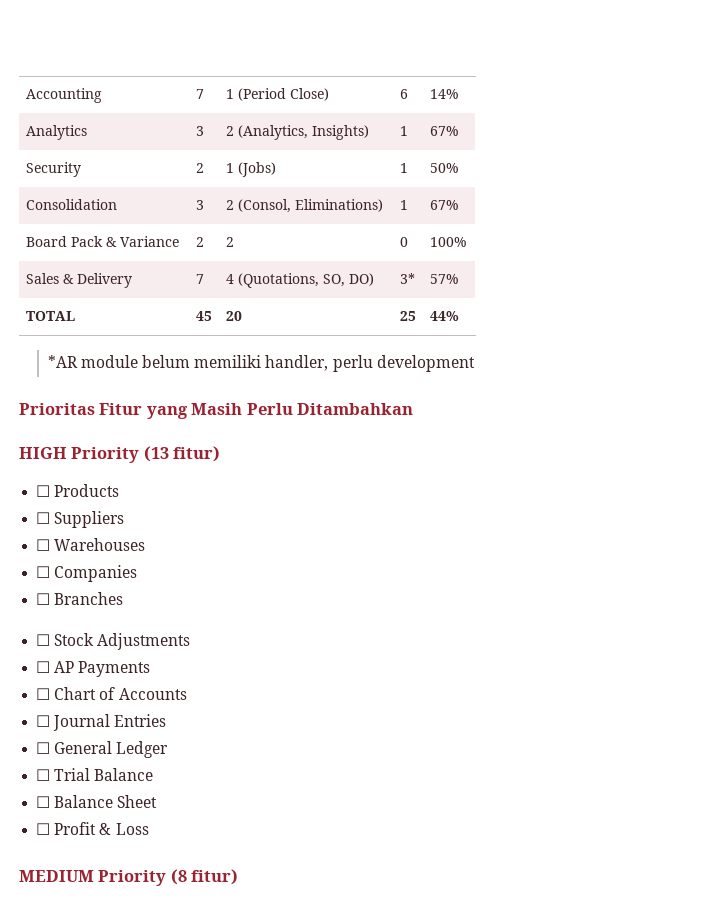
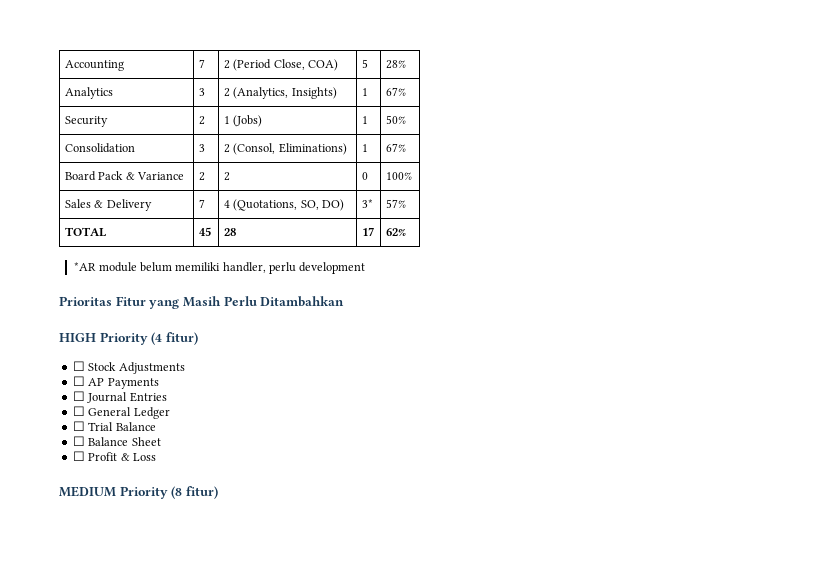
[225,88,329,101] [399,89,408,99] [429,89,459,99] 1 (Period Close) | 6 | 14% -> [223,59,339,71] [361,59,368,68] [385,60,406,69] 2 (Period Close, COA) | 5 | 28%
[225,311,242,321] [399,311,416,321] [429,311,459,321] 20 | 25 | 44% -> [223,228,236,236] [361,227,374,236] [385,228,406,236] 28 | 17 | 62%
[143,446,221,462] [36,484,120,497] [36,511,125,528] [36,538,146,551] [36,565,138,582] [36,592,124,605] (13 fitur) // ☐ Products // ☐ Suppliers // ☐ Warehouses // ☐ Companies // ☐ Branches -> [151,332,198,345] (4 fitur)
[36,687,187,700] // ☐ Chart of Accounts -> (159, 383) none

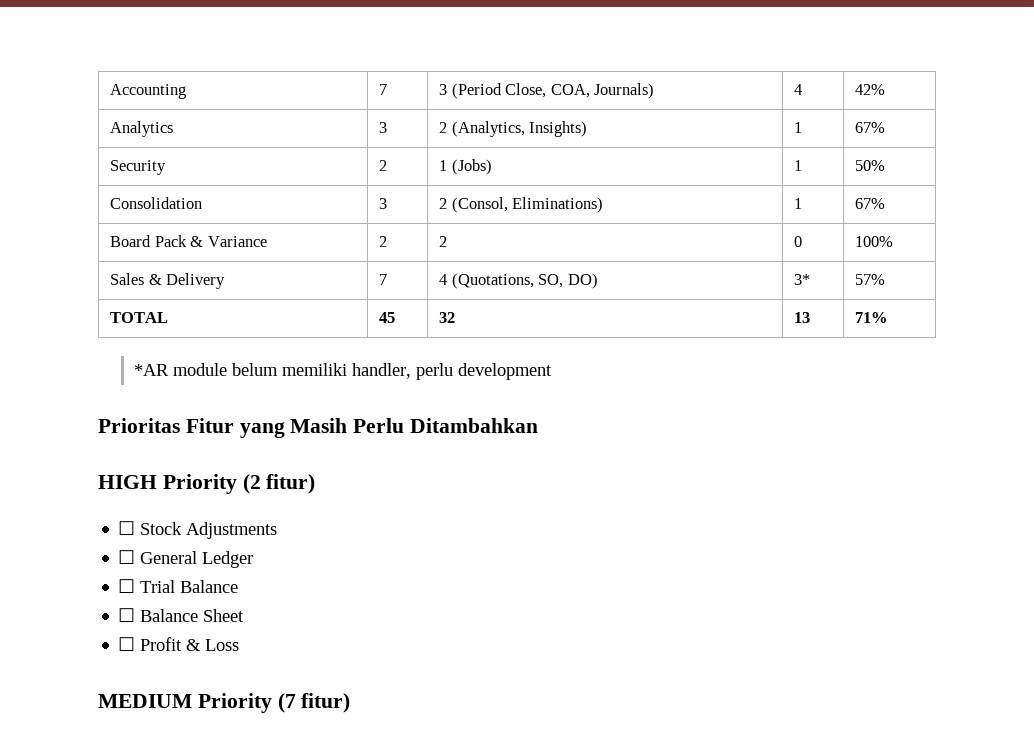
[223,60,230,69] 2 -> [439,84,448,95] 3
[308,59,339,71] [361,59,368,68] [385,60,406,69] COA) | 5 | 28% -> [550,83,655,99] [794,84,803,95] [855,84,886,95] COA, Journals) | 4 | 42%
[223,228,236,236] [361,227,374,236] [385,228,406,236] 28 | 17 | 62% -> [439,312,456,323] [794,312,811,323] [855,312,889,323] 32 | 13 | 71%
[151,332,163,345] (4 -> [242,474,261,494] (2
[72,376,159,389] [72,391,167,403] // ☐ AP Payments // ☐ Journal Entries -> (278, 530) none
[171,486,183,499] (8 -> [277,693,296,713] (7

